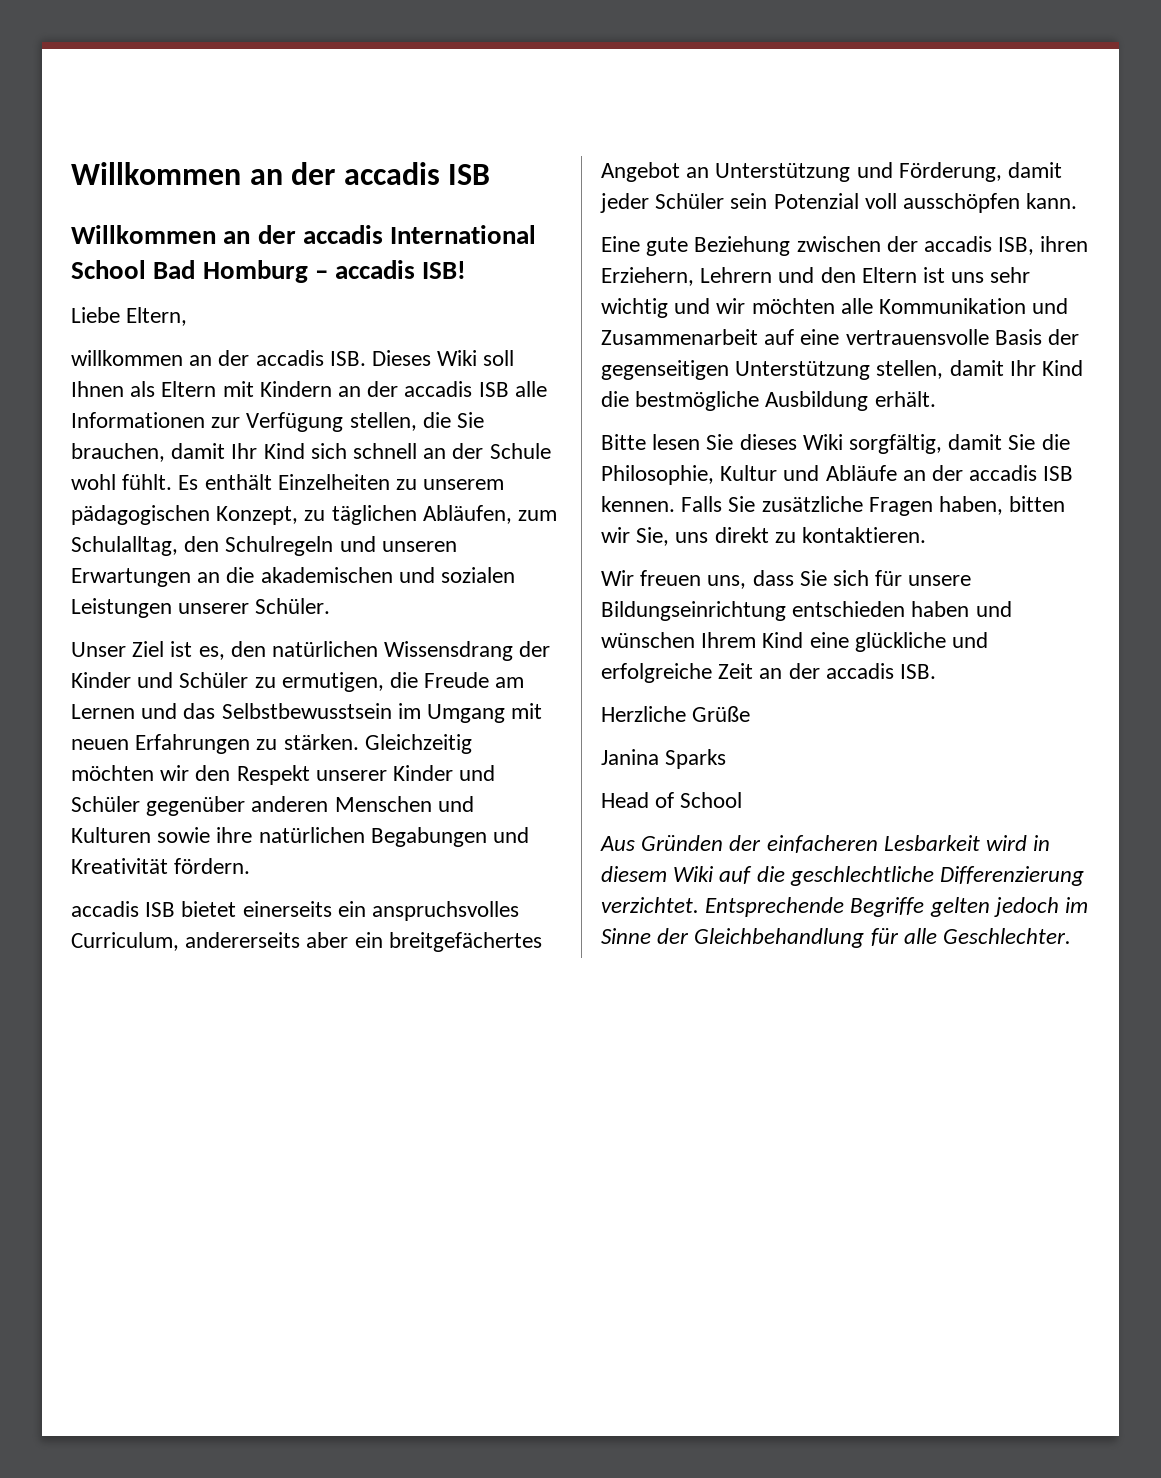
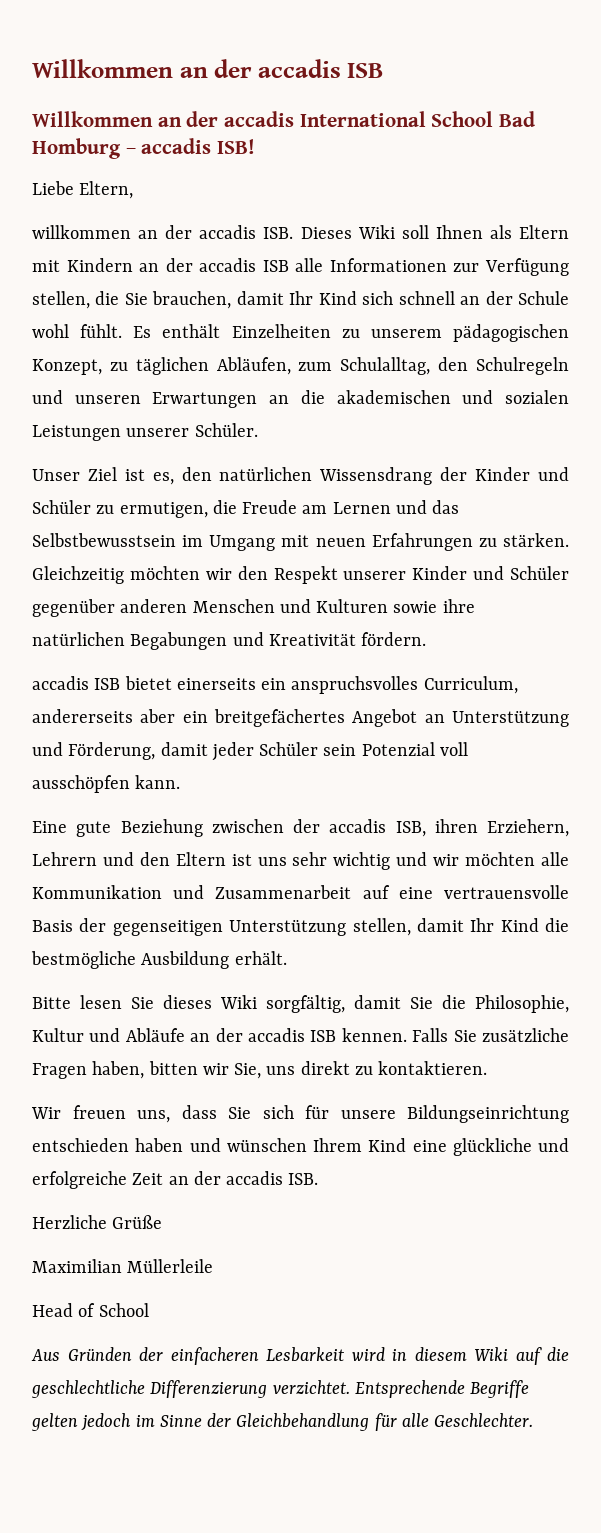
[601,749,727,769] Janina Sparks -> [32,1259,214,1273] Maximilian Müllerleile

